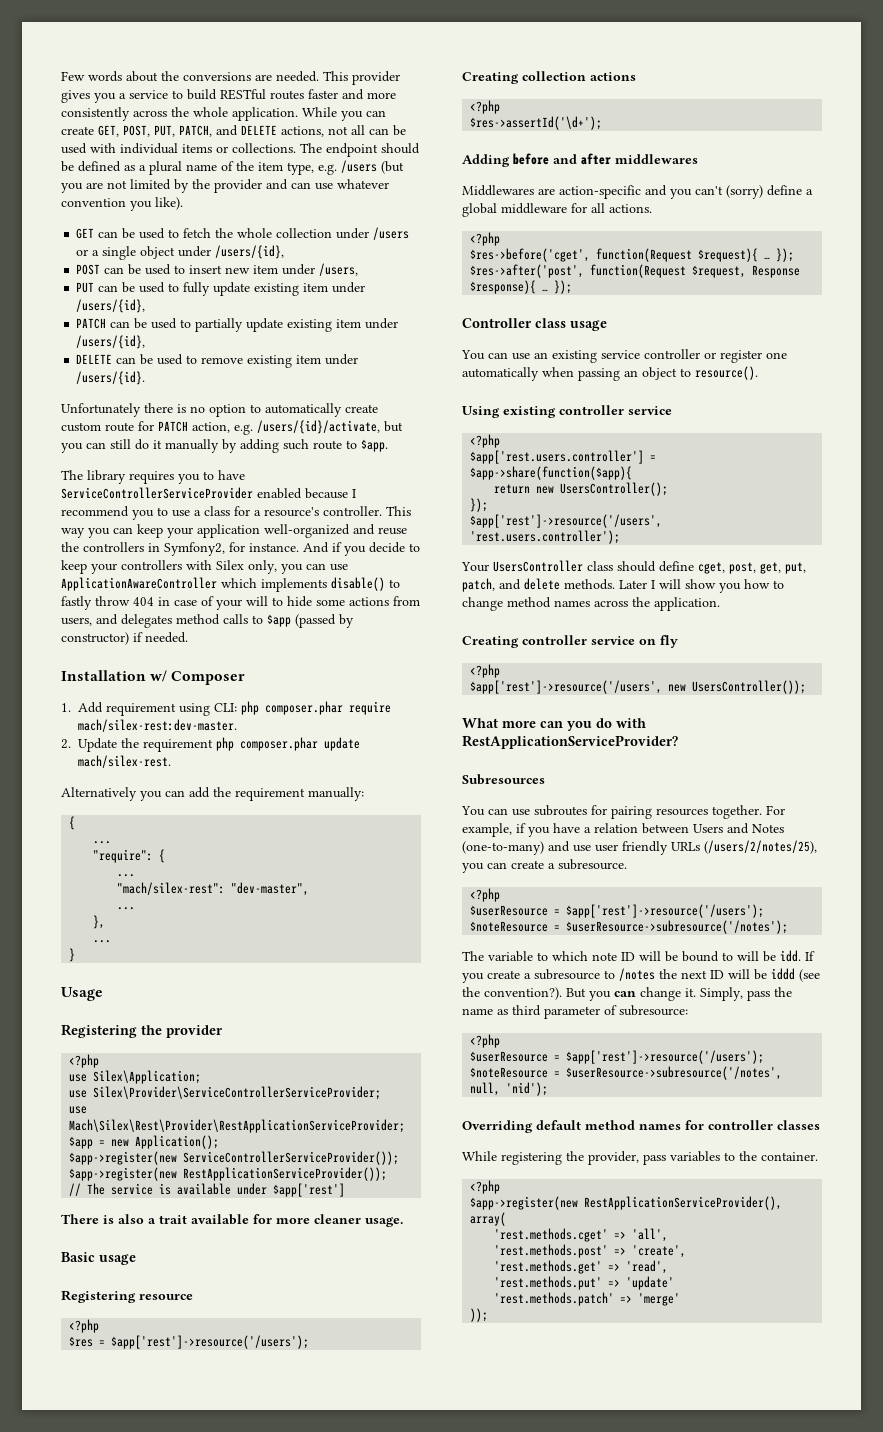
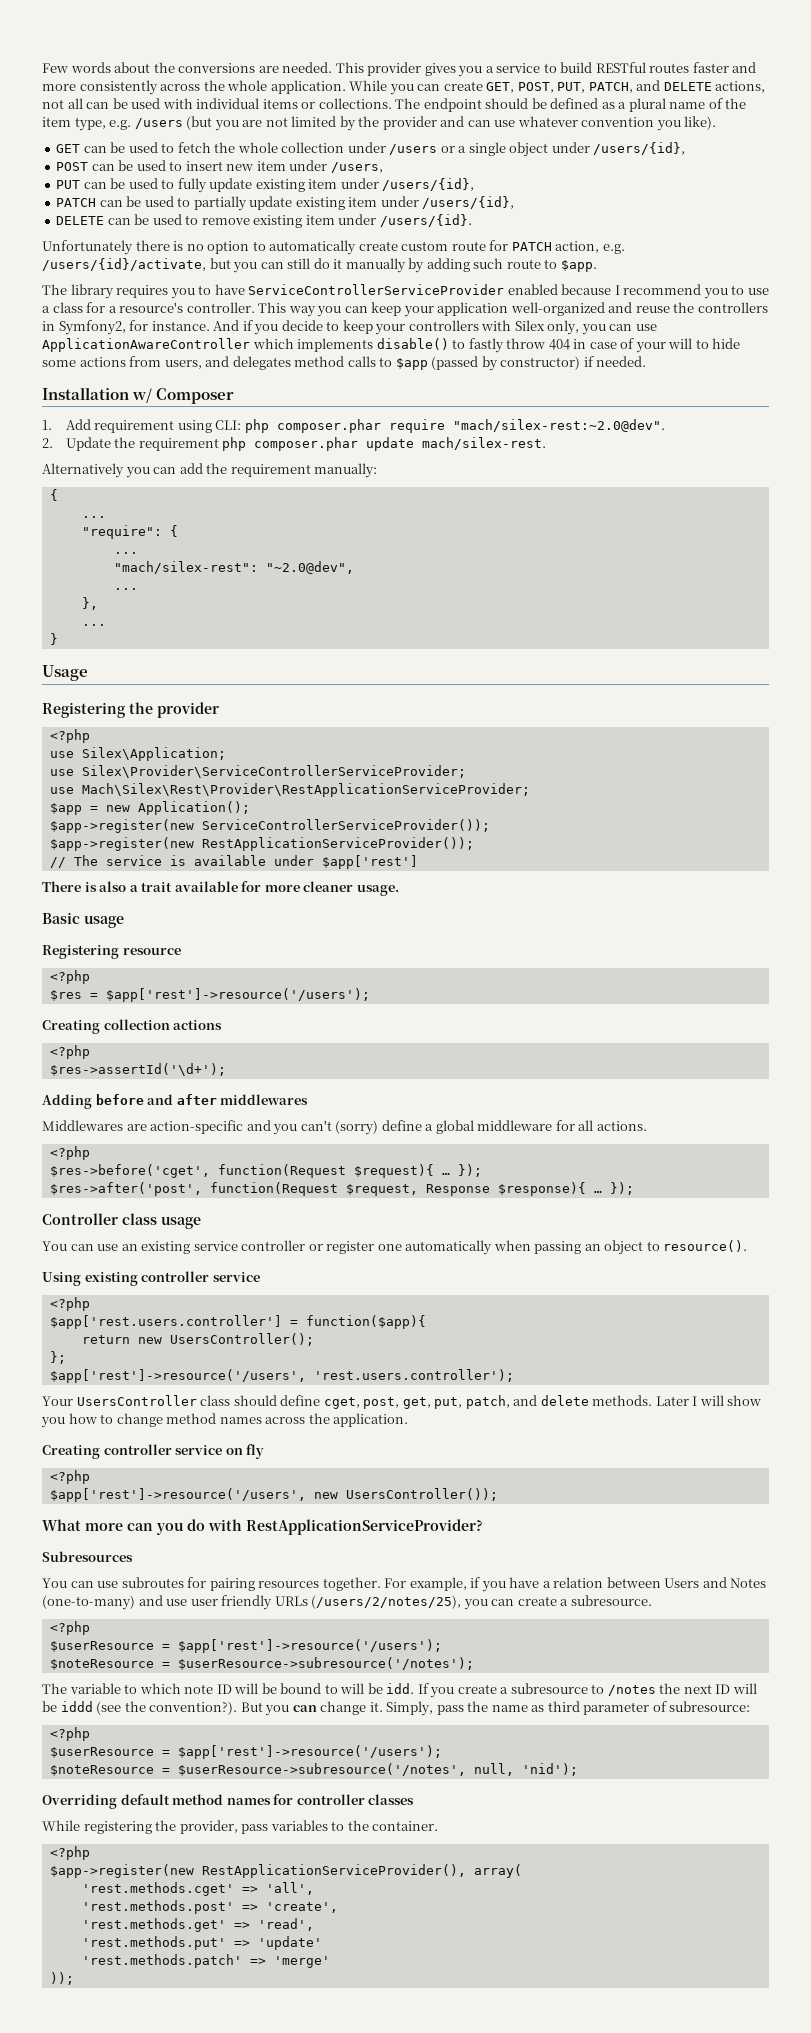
[78,719,238,732] mach/silex-rest:dev-master. -> [452,419,665,432] "mach/silex-rest:~2.0@dev".
[231,882,310,896] "dev-master", -> [265,561,354,574] "~2.0@dev",
[470,466,633,480] $app->share(function($app){ -> [305,1315,426,1329] function($app){
[470,498,489,512] }); -> [49,1351,66,1364] };

